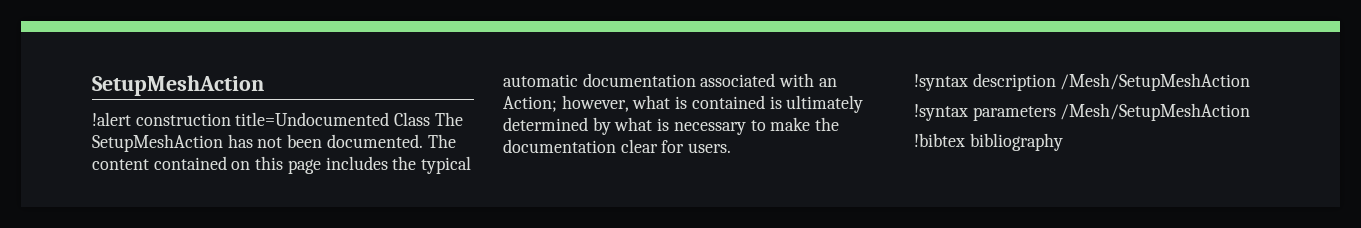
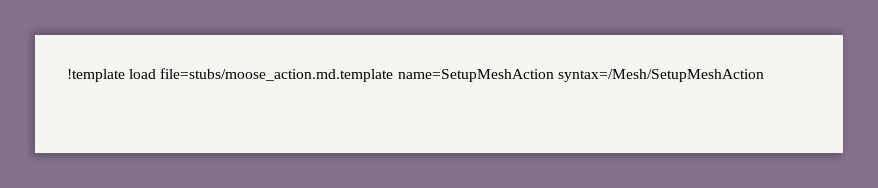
[92,75,264,96] [92,112,463,126] [92,134,456,152] [92,156,472,174] [503,73,837,87] [503,95,864,113] [503,117,840,135] [503,139,732,153] [914,73,1251,91] [914,103,1251,121] [914,133,1063,151] SetupMeshAction // !alert construction title=Undocumented Class The SetupMeshAction has not been documented. The content contained on this page includes the typical automatic documentation associated with an Action; however, what is contained is ultimately determined by what is necessary to make the documentation clear for users. // !syntax description /Mesh/SetupMeshAction // !syntax parameters /Mesh/SetupMeshAction // !bibtex bibliography -> [67,68,764,82] !template load file=stubs/moose_action.md.template name=SetupMeshAction syntax=/Mesh/SetupMeshAction

